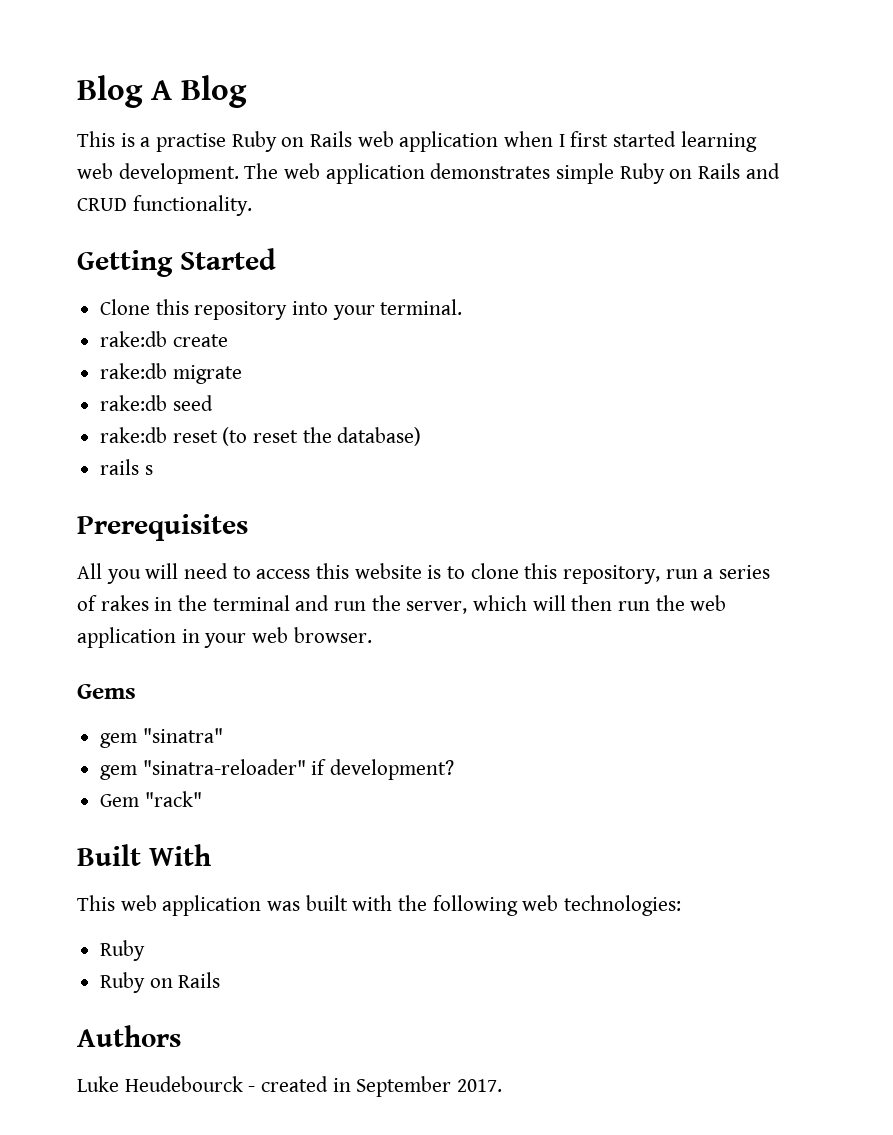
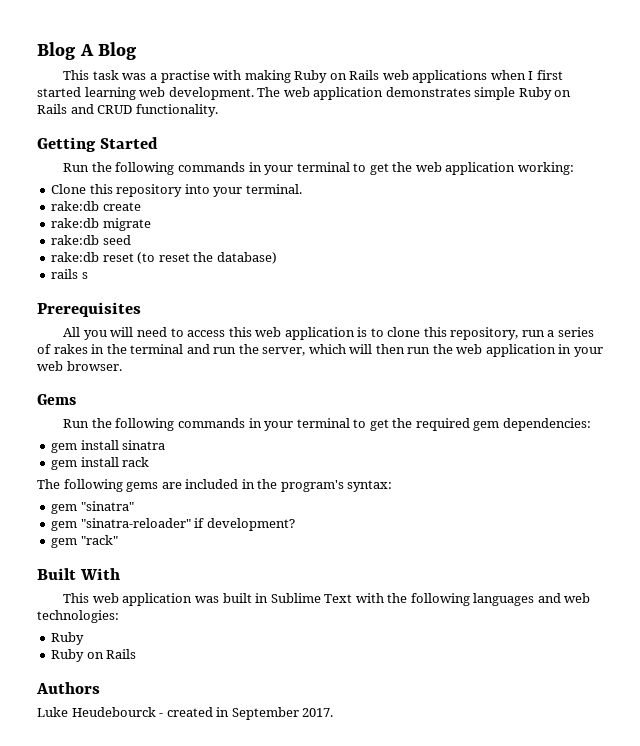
[120,133,227,152] is a practise -> [92,70,291,83] task was a practise with making
[399,131,499,152] application -> [412,70,488,83] applications
(276, 259) none -> [63,162,574,175] // Run the following commands in your terminal to get the web application working:
[354,563,422,579] website -> [255,327,355,340] web application
(136, 691) none -> [63,418,591,431] [51,440,166,453] [51,457,150,470] [37,479,393,492] // Run the following commands in your terminal to get the required gem dependencies: // gem install sinatra // gem install rack // The following gems are included in the program's syntax:
[100,794,140,807] Gem -> [51,538,78,548] gem
(348, 903) none -> [255,593,353,603] in Sublime Text
(518, 905) none -> [473,593,561,606] languages and

